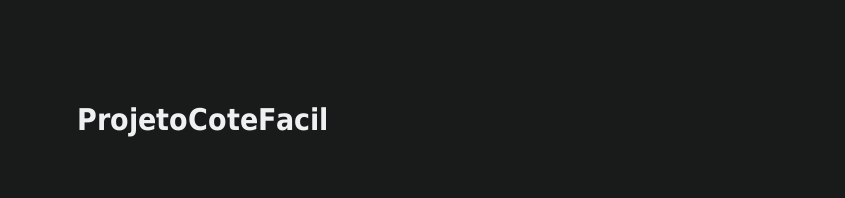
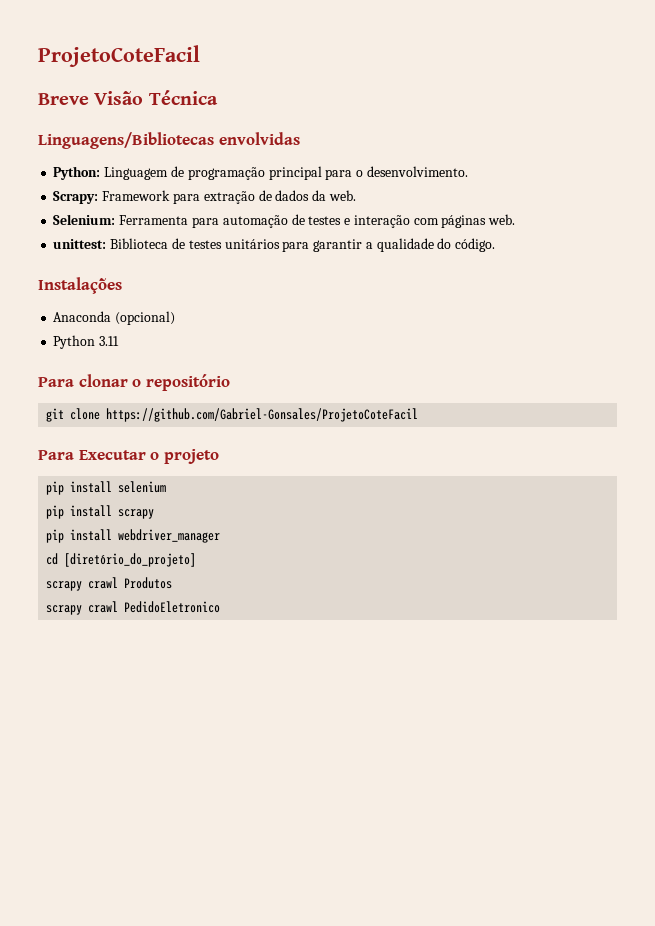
(328, 122) none -> [38,90,218,105] [38,132,300,149] [53,166,468,180] [53,190,356,204] [53,214,516,228] [53,238,496,252] [38,277,122,294] [53,311,176,325] [53,335,120,349] [38,374,230,391] [46,408,419,422] [38,449,219,464] [46,481,167,495] [46,505,155,519] [46,529,221,543] [46,553,197,567] [46,577,173,591] [46,601,221,615] // Breve Visão Técnica // Linguagens/Bibliotecas envolvidas // Python: Linguagem de programação principal para o desenvolvimento. // Scrapy: Framework para extração de dados da web. // Selenium: Ferramenta para automação de testes e interação com páginas web. // unittest: Biblioteca de testes unitários para garantir a qualidade do código. // Instalações // Anaconda (opcional) // Python 3.11 // Para clonar o repositório // git clone https://github.com/Gabriel-Gonsales/ProjetoCoteFacil // Para Executar o projeto // pip install selenium // pip install scrapy // pip install webdriver_manager // cd [diretório_do_projeto] // scrapy crawl Produtos // scrapy crawl PedidoEletronico

